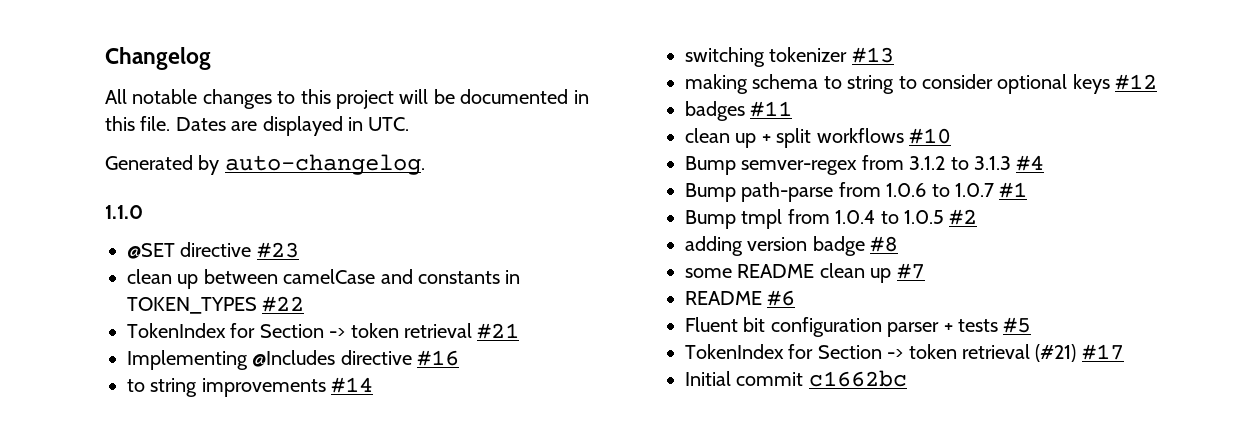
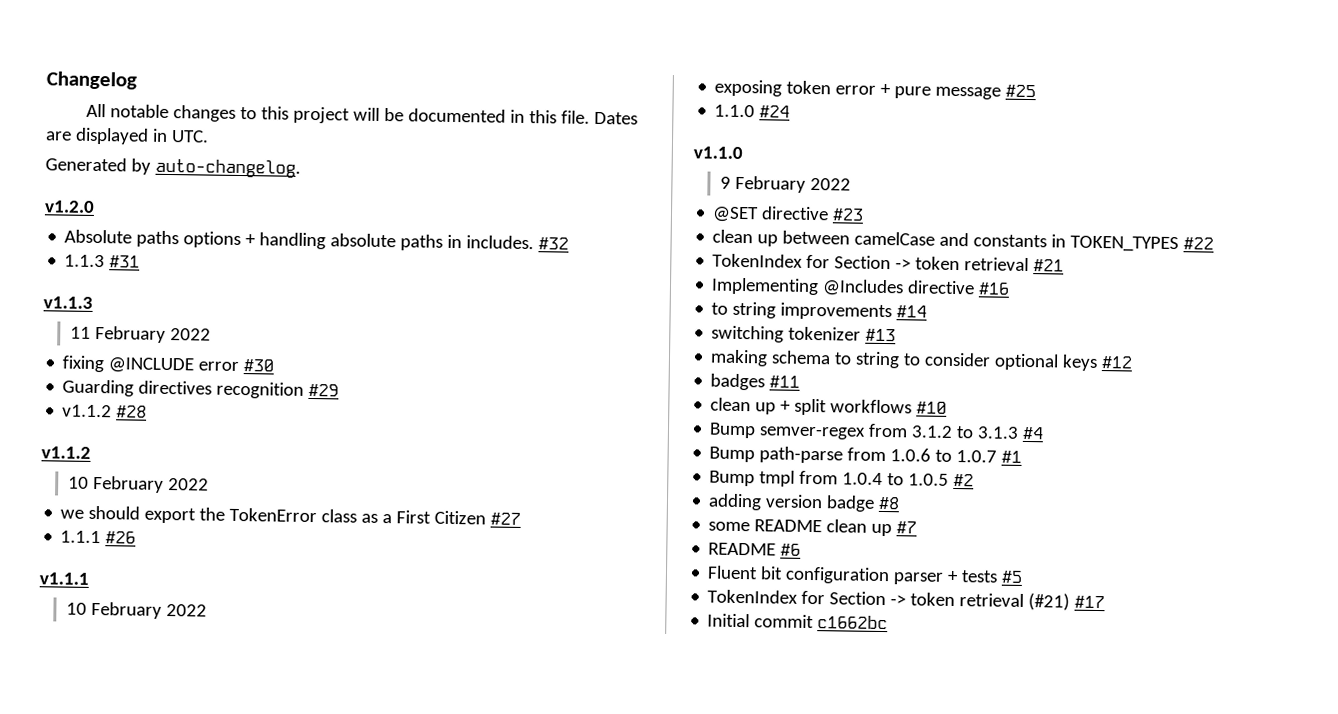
[105,205,143,219] 1.1.0 -> [44,200,95,213] [64,229,570,251] [64,254,141,268] [43,296,93,309] [70,325,212,343] [62,355,275,374] [62,379,340,399] [62,404,148,418] [41,446,91,459] [68,475,210,493] [60,505,522,525] [60,530,137,544] [39,572,89,585] [66,601,208,619] [714,79,1037,100] [714,104,791,118] [693,146,743,160] [720,175,852,193] v1.2.0 // Absolute paths options + handling absolute paths in includes. #32 // 1.1.3 #31 // v1.1.3 // 11 February 2022 // fixing @INCLUDE error #30 // Guarding directives recognition #29 // v1.1.2 #28 // v1.1.2 // 10 February 2022 // we should export the TokenError class as a First Citizen #27 // 1.1.1 #26 // v1.1.1 // 10 February 2022 // exposing token error + pure message #25 // 1.1.0 #24 // v1.1.0 // 9 February 2022

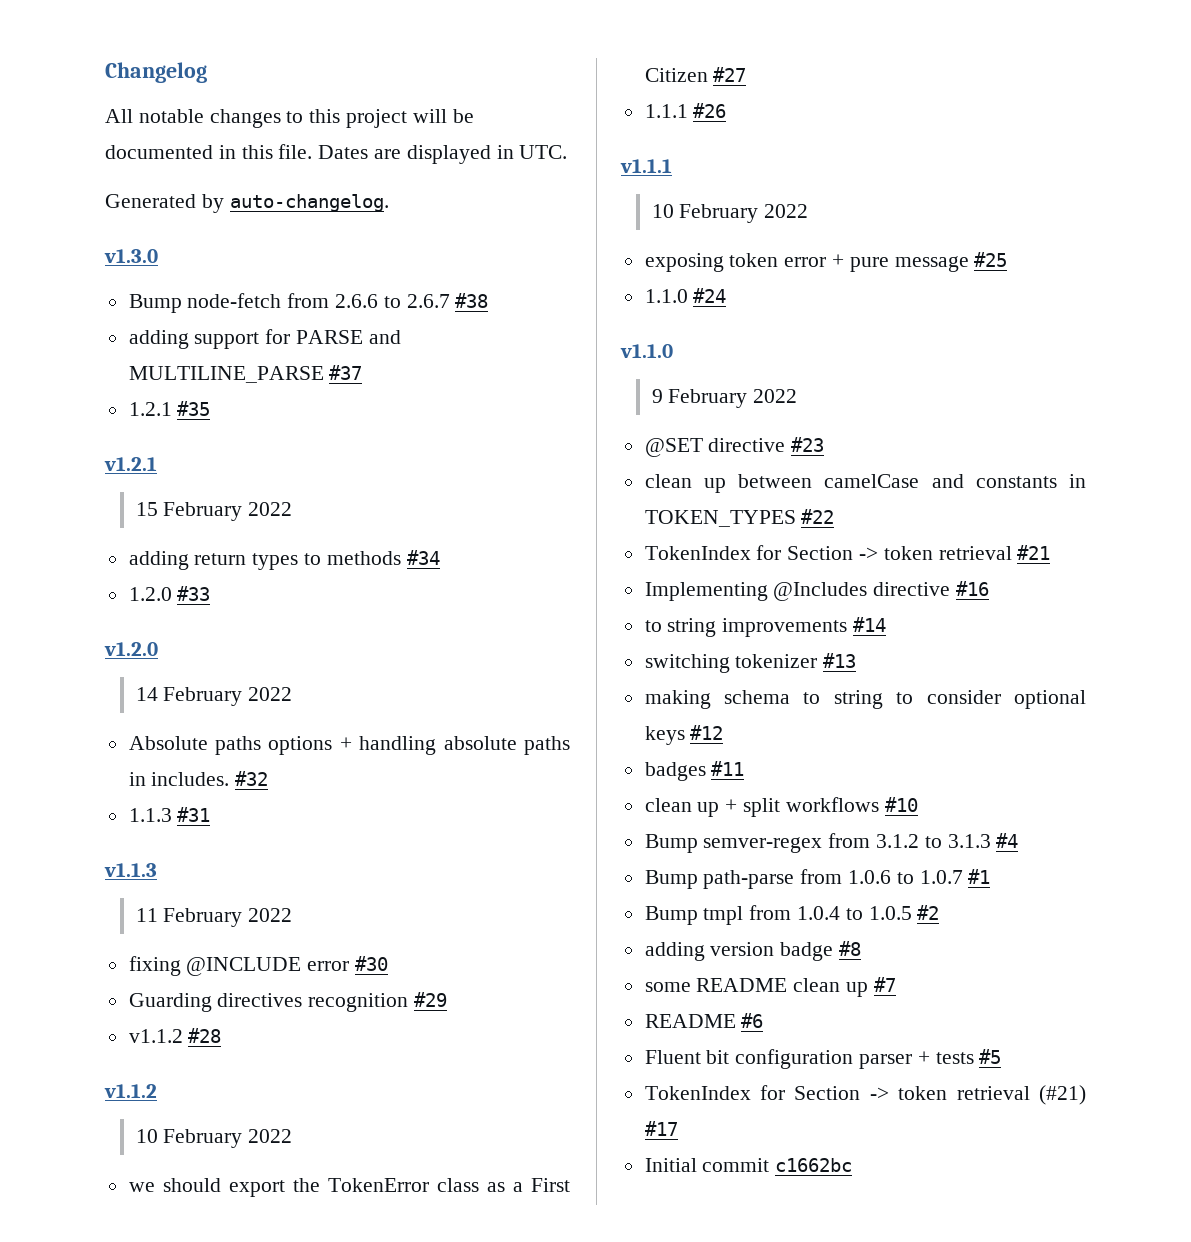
[44,200,95,213] v1.2.0 -> [104,249,158,263] [128,293,489,313] [128,329,401,349] [128,365,363,383] [128,401,211,416] [104,457,157,471] [135,502,293,521] [128,550,440,570] [128,586,211,601] [104,642,158,656] [135,687,293,706] v1.3.0 // Bump node-fetch from 2.6.6 to 2.6.7 #38 // adding support for PARSE and MULTILINE_PARSE #37 // 1.2.1 #35 // v1.2.1 // 15 February 2022 // adding return types to methods #34 // 1.2.0 #33 // v1.2.0 // 14 February 2022

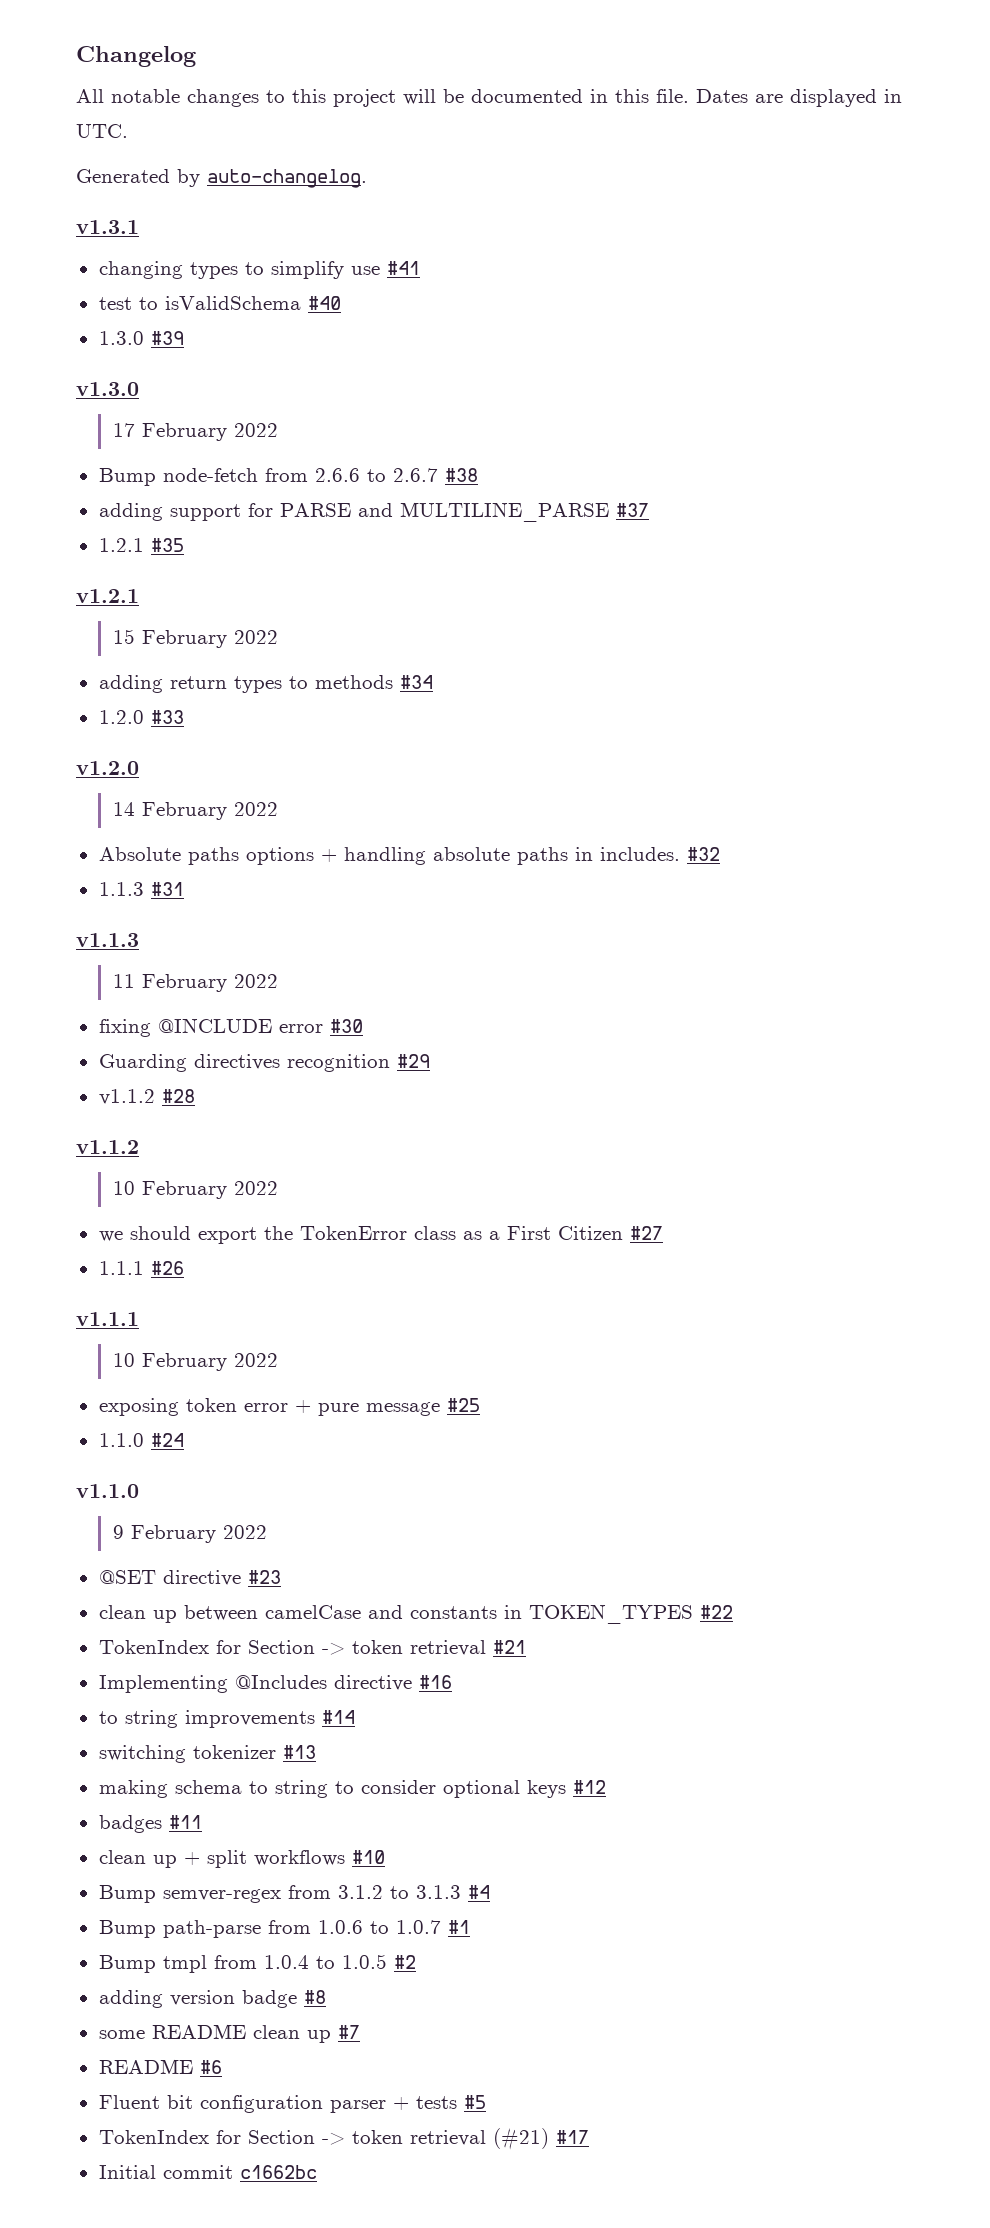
[104,249,158,263] v1.3.0 -> [76,220,139,234] [98,261,420,279] [98,296,341,310] [98,331,184,345] [76,382,139,396] [112,423,278,441] v1.3.1 // changing types to simplify use #41 // test to isValidSchema #40 // 1.3.0 #39 // v1.3.0 // 17 February 2022

